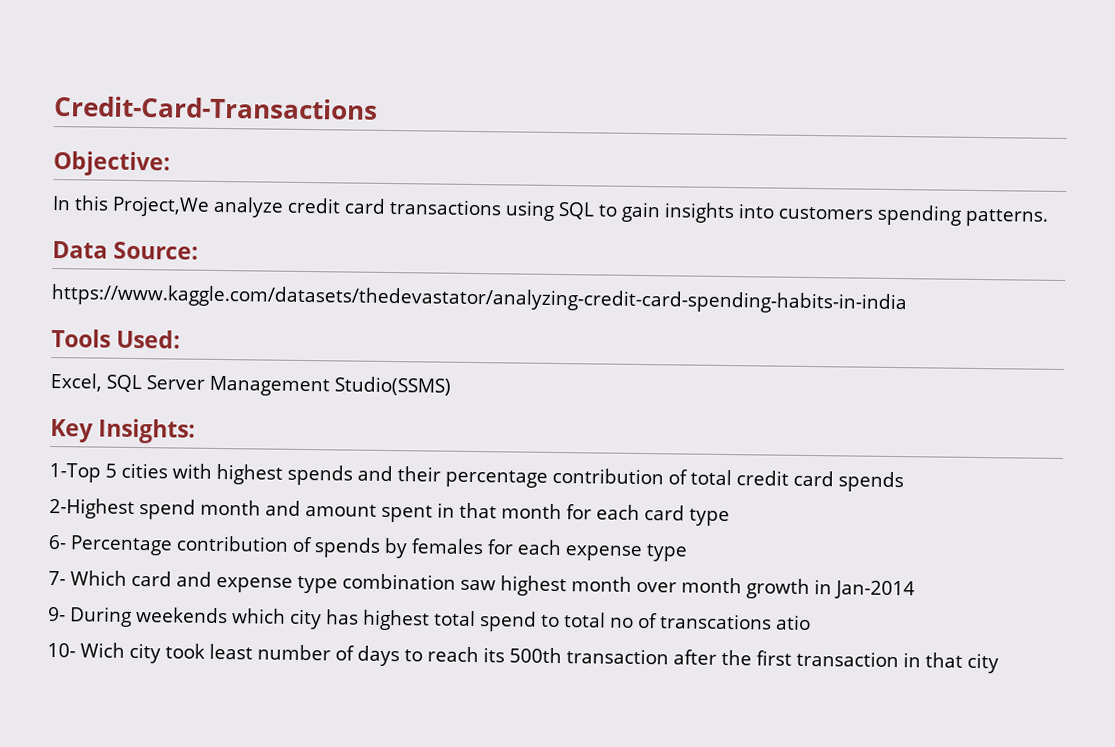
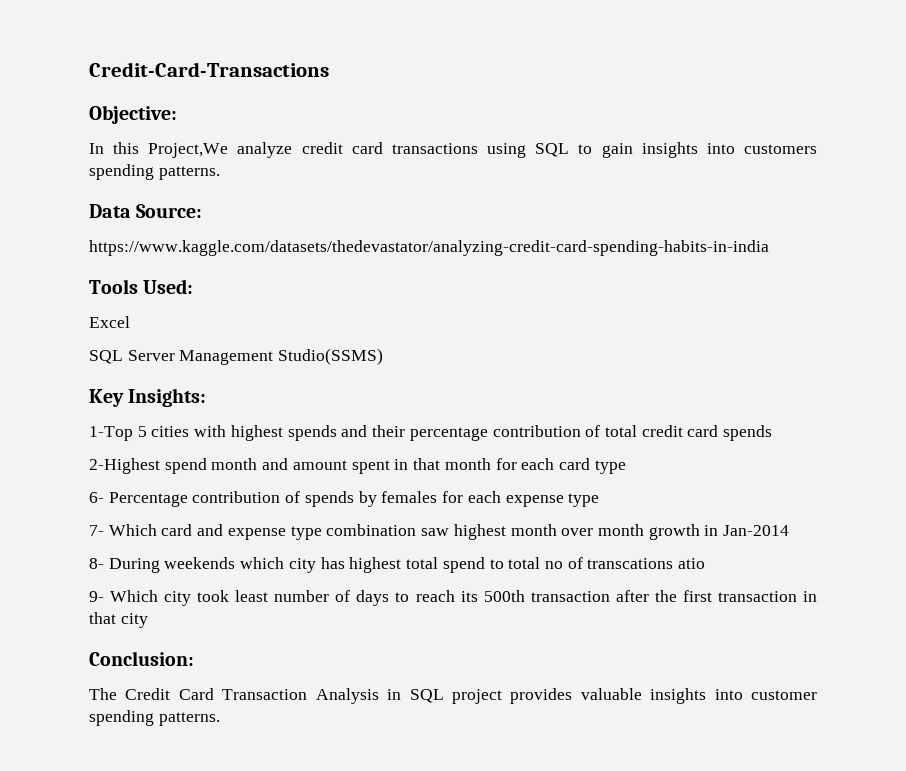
[50,372,102,392] Excel, -> [89,316,130,328] Excel //
[48,606,66,622] 9- -> [89,558,104,569] 8-
[47,642,125,658] 10- Wich -> [89,590,159,602] 9- Which
(999, 663) none -> [89,651,194,666] [89,688,818,704] [89,710,220,726] // Conclusion: // The Credit Card Transaction Analysis in SQL project provides valuable insights into customer spending patterns.

